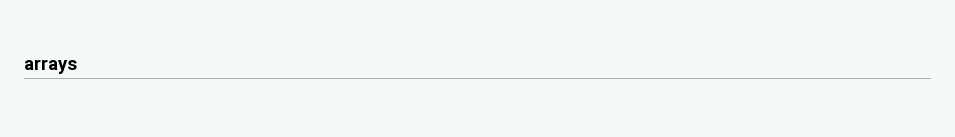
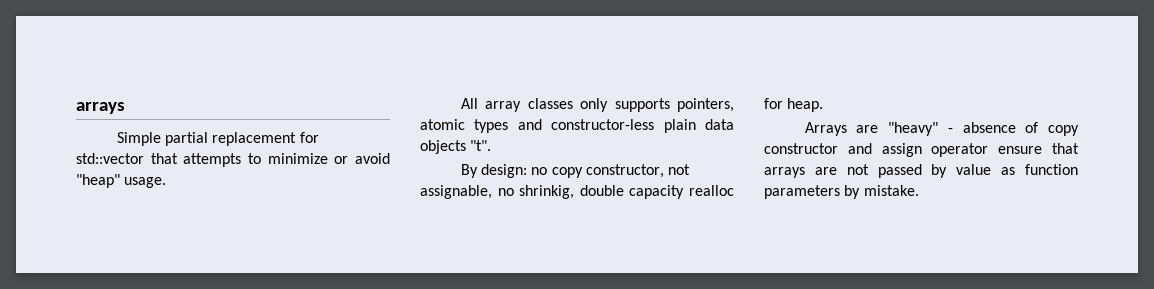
[24,59,77,74] arrays -> [76,102,125,114] [116,132,319,146] [76,153,390,167] [76,174,167,188] [460,98,734,112] [420,119,734,133] [420,140,492,154] [460,164,691,178] [420,185,734,199] [764,98,824,112] [804,122,1079,136] [764,143,1079,157] [764,164,1078,178] [764,185,919,199] arrays // Simple partial replacement for std::vector that attempts to minimize or avoid "heap" usage. // All array classes only supports pointers, atomic types and constructor-less plain data objects "t". // By design: no copy constructor, not assignable, no shrinkig, double capacity realloc for heap. // Arrays are "heavy" - absence of copy constructor and assign operator ensure that arrays are not passed by value as function parameters by mistake.

